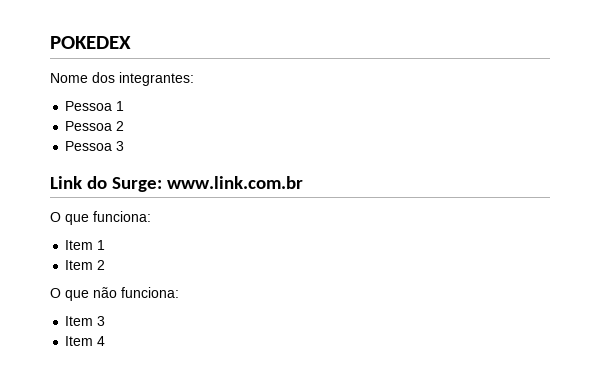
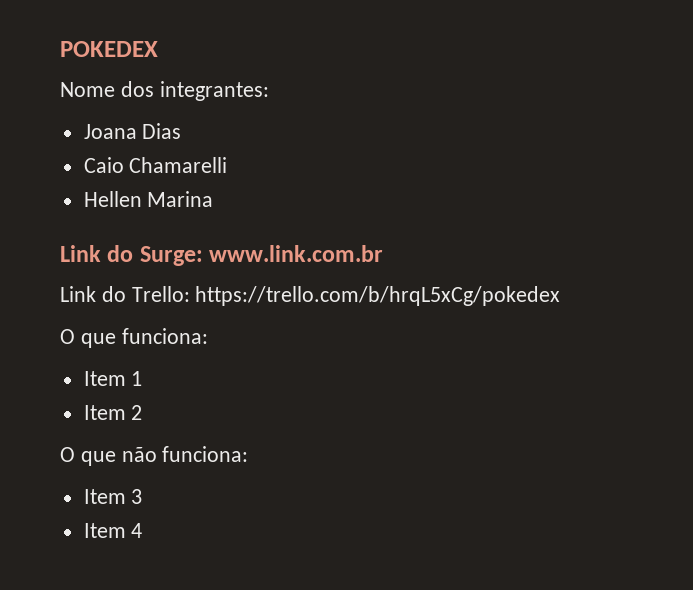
[65,101,125,111] [65,121,125,131] [65,141,125,151] Pessoa 1 // Pessoa 2 // Pessoa 3 -> [83,123,182,139] [83,157,228,173] [83,191,214,207] Joana Dias // Caio Chamarelli // Hellen Marina
(303, 182) none -> [60,286,561,306] // Link do Trello: https://trello.com/b/hrqL5xCg/pokedex

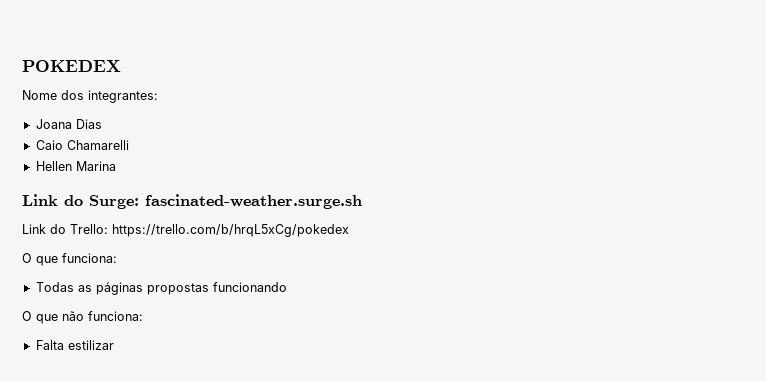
[209,245,384,262] www.link.com.br -> [145,194,362,209] fascinated-weather.surge.sh
[83,371,143,386] [83,405,143,420] Item 1 // Item 2 -> [35,282,287,295] Todas as páginas propostas funcionando
[83,489,143,504] [83,523,143,538] Item 3 // Item 4 -> [35,340,114,350] Falta estilizar

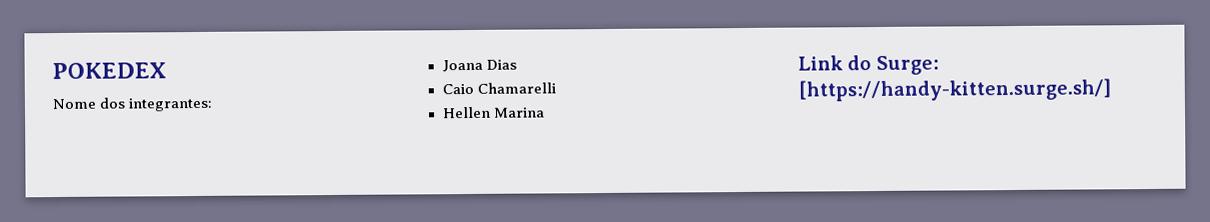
[145,194,362,209] [22,224,349,237] [22,253,117,266] [35,282,287,295] [22,311,143,324] [35,340,114,350] fascinated-weather.surge.sh // Link do Trello: https://trello.com/b/hrqL5xCg/pokedex // O que funciona: // Todas as páginas propostas funcionando // O que não funciona: // Falta estilizar -> [798,78,1111,102] [https://handy-kitten.surge.sh/]

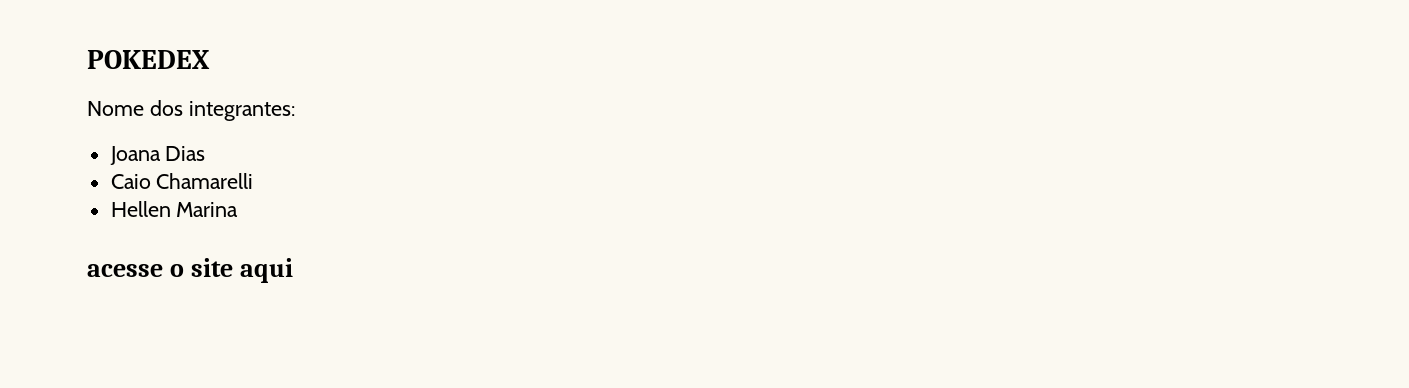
[798,55,939,76] [798,78,1111,102] Link do Surge: [https://handy-kitten.surge.sh/] -> [87,258,294,283] acesse o site aqui

